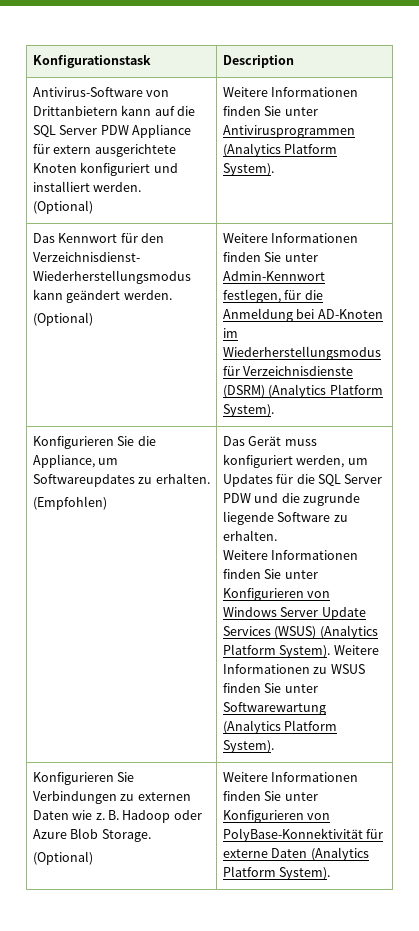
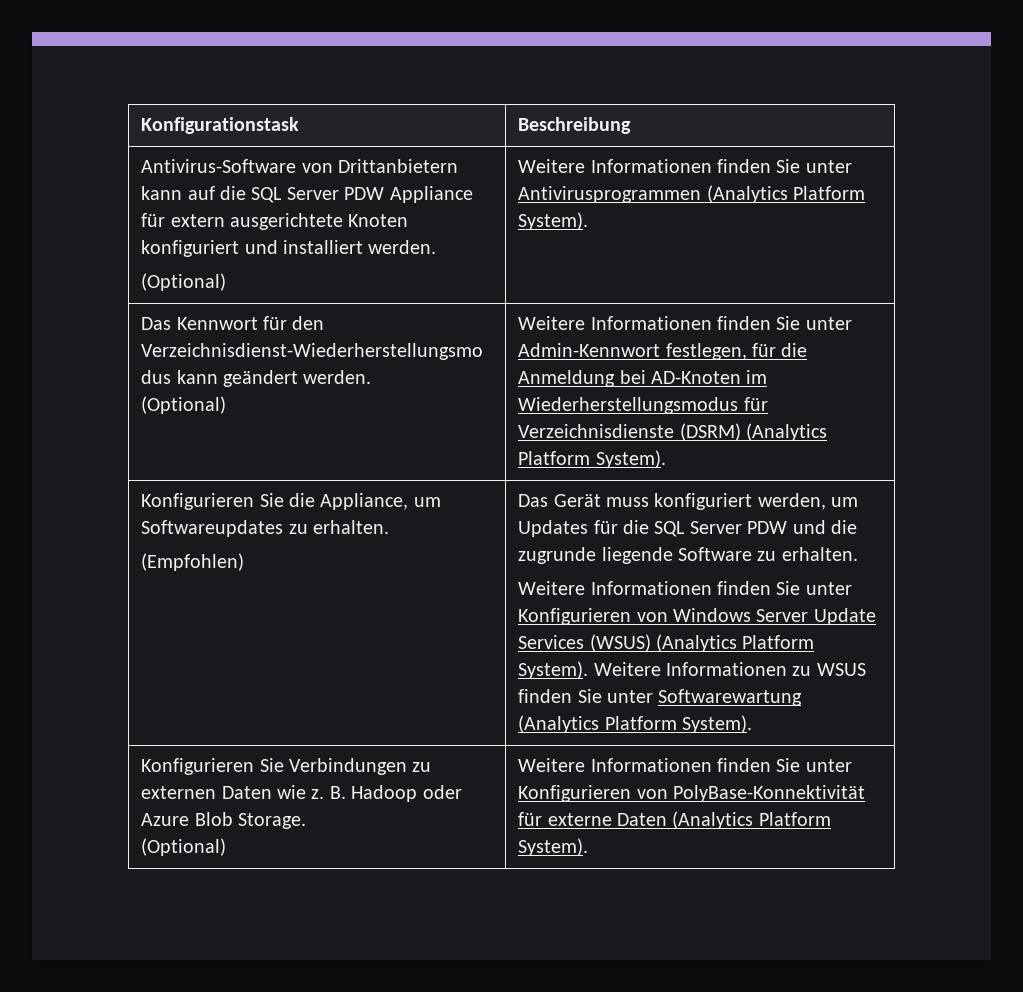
[222,55,294,68] Description -> [518,117,632,134] Beschreibung

